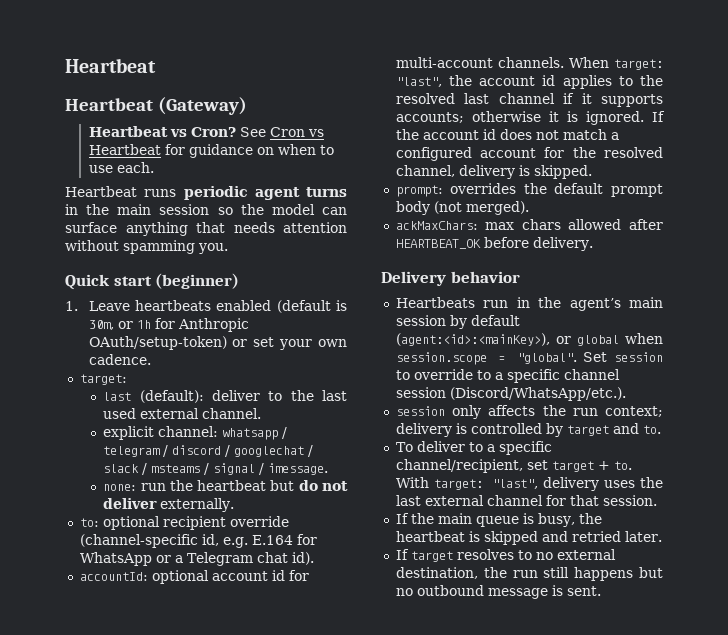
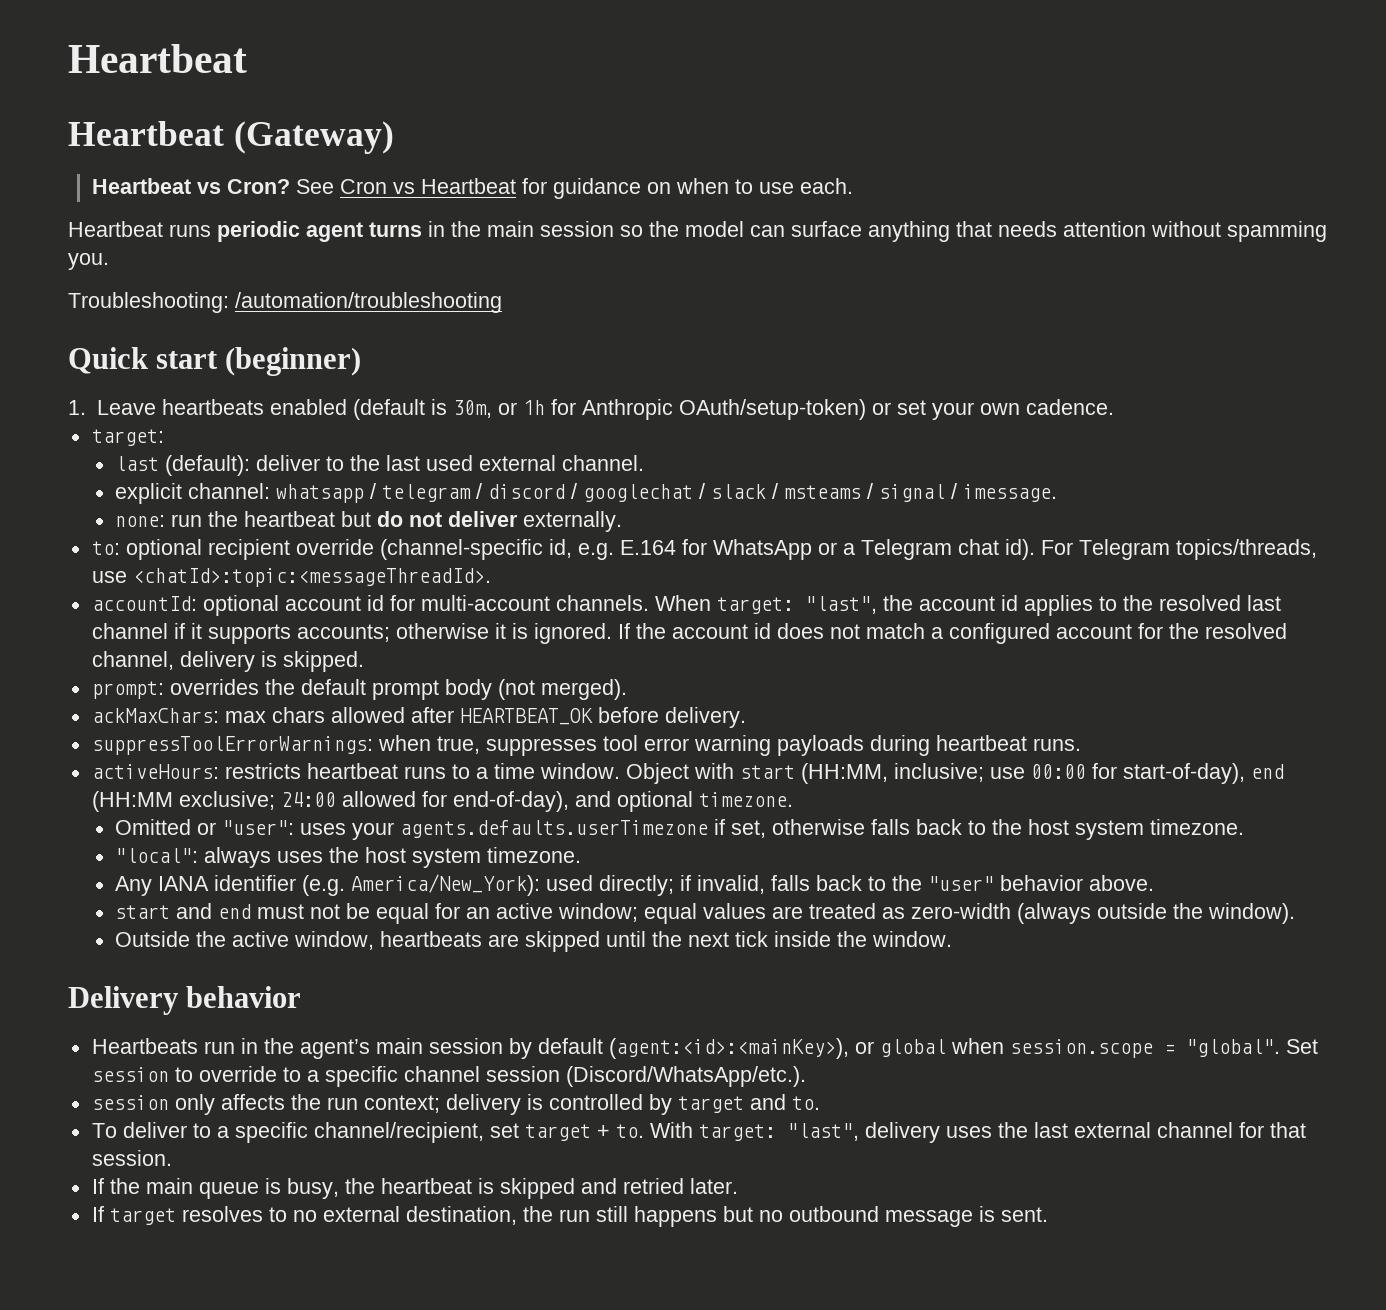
(228, 248) none -> [68,292,502,313] // Troubleshooting: /automation/troubleshooting
(314, 558) none -> [1040,539,1317,560] [91,568,491,587] For Telegram topics/threads, use <chatId>:topic:<messageThreadId>.
(593, 244) none -> [91,735,1081,756] [91,763,1284,784] [91,791,793,812] [115,819,1245,840] [115,847,582,868] [115,874,1155,896] [115,903,1296,924] [115,931,953,952] // suppressToolErrorWarnings: when true, suppresses tool error warning payloads during heartbeat runs. // activeHours: restricts heartbeat runs to a time window. Object with start (HH:MM, inclusive; use 00:00 for start-of-day), end (HH:MM exclusive; 24:00 allowed for end-of-day), and optional timezone. // Omitted or "user": uses your agents.defaults.userTimezone if set, otherwise falls back to the host system timezone. // "local": always uses the host system timezone. // Any IANA identifier (e.g. America/New_York): used directly; if invalid, falls back to the "user" behavior above. // start and end must not be equal for an active window; equal values are treated as zero-width (always outside the window). // Outside the active window, heartbeats are skipped until the next tick inside the window.

